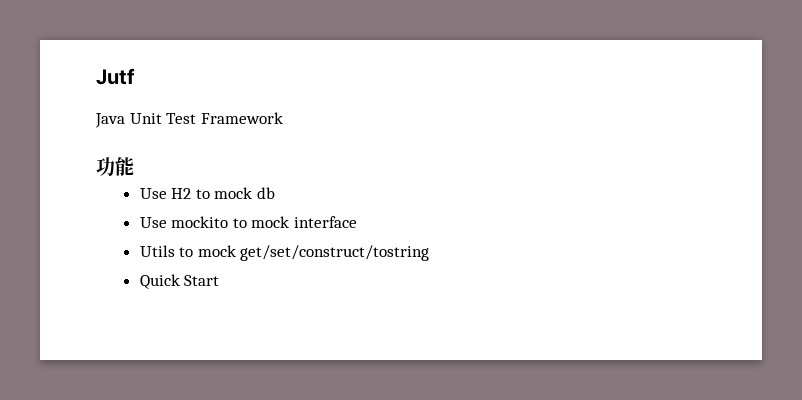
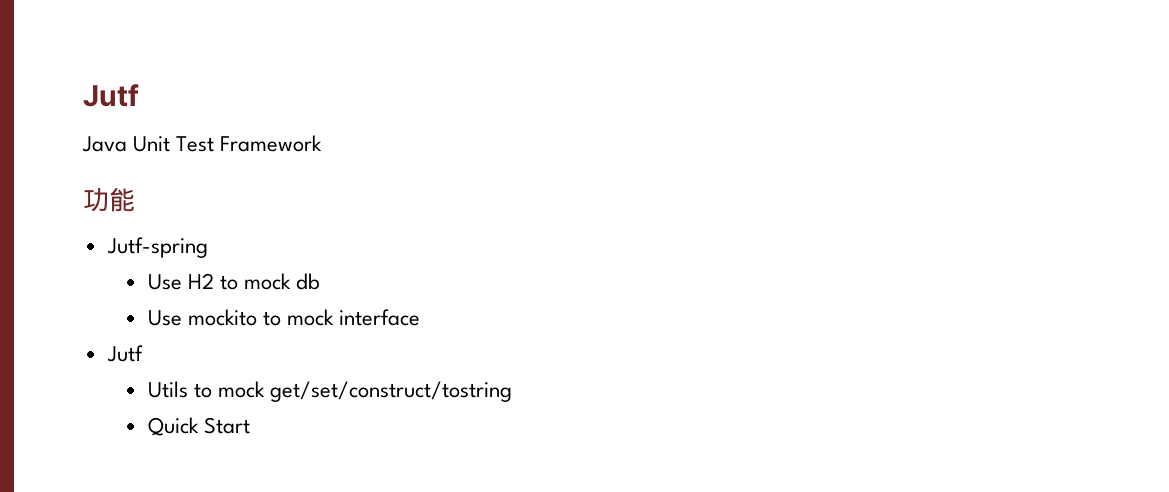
(134, 166) none -> [106,237,208,258] // Jutf-spring
(357, 222) none -> [106,345,143,362] // Jutf

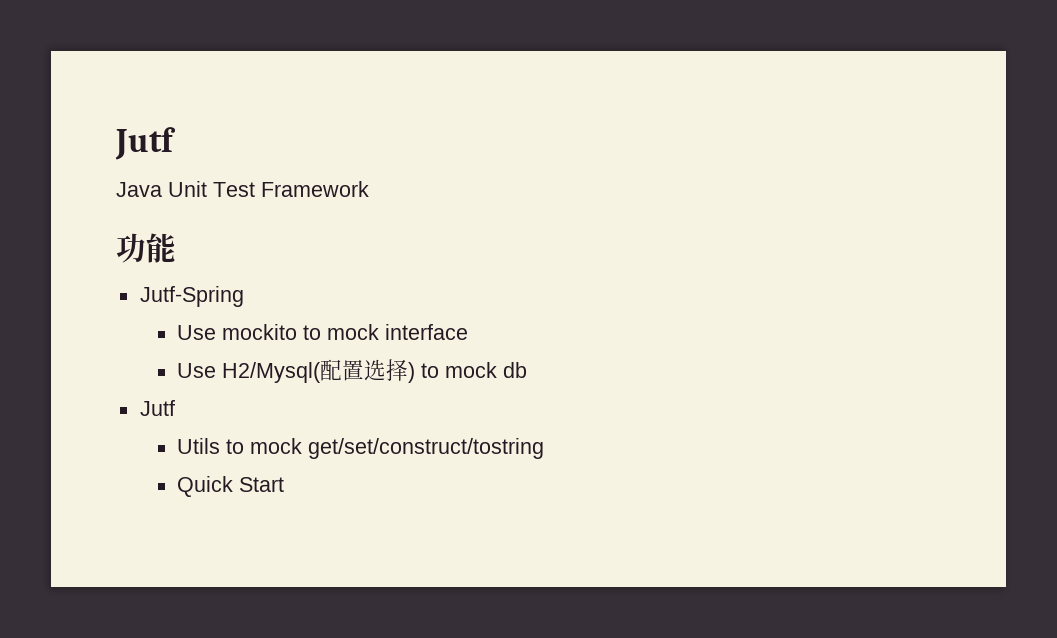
[106,237,208,258] [147,273,320,290] Jutf-spring // Use H2 to mock db -> [139,286,244,307] Jutf-Spring
(420, 317) none -> [176,359,527,383] // Use H2/Mysql(配置选择) to mock db

